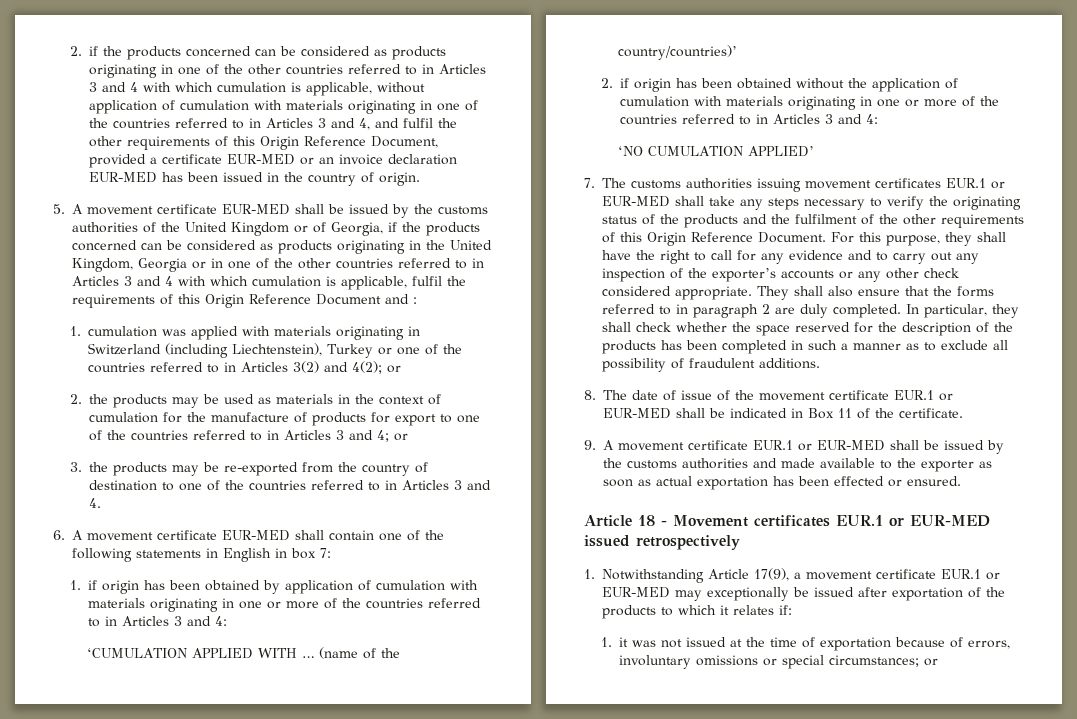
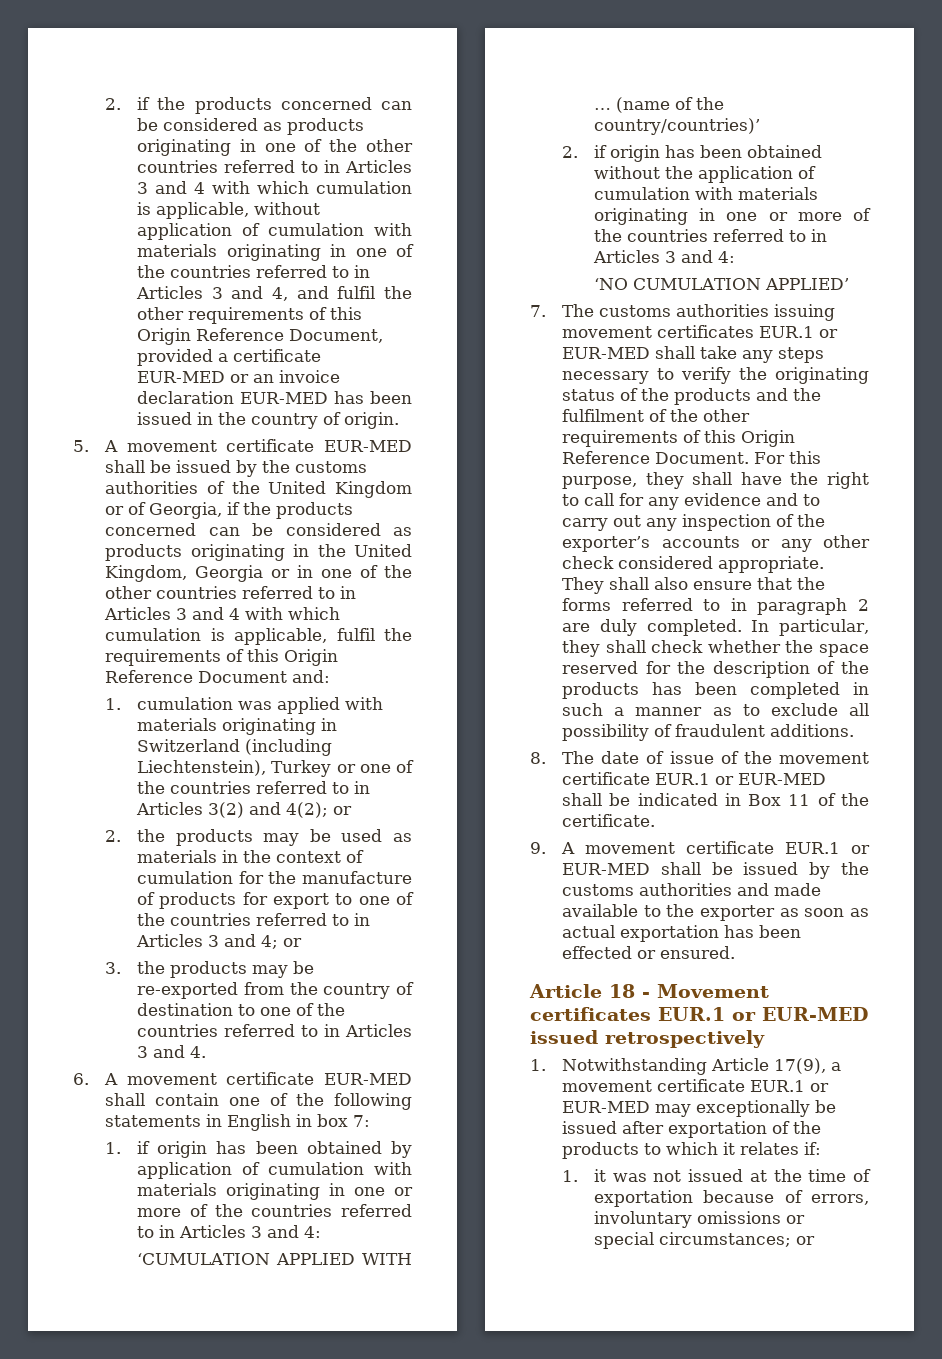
[385,294,417,304] and : -> [292,670,331,683] and:

